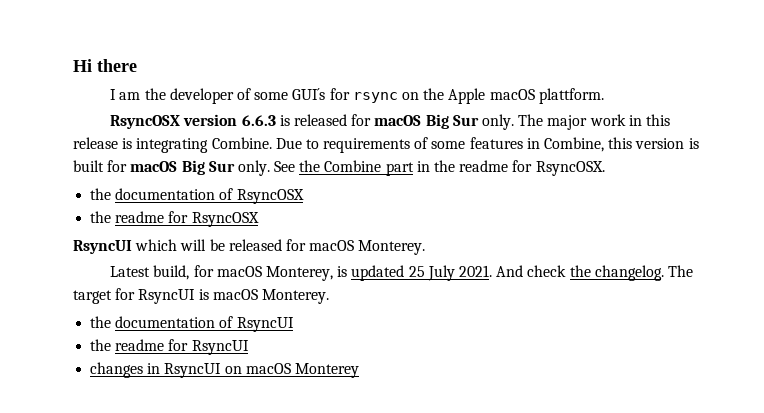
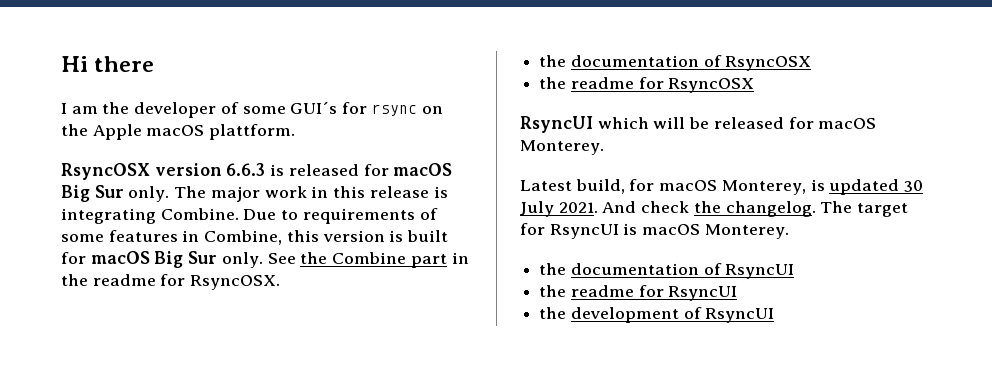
[408,266,425,277] 25 -> [904,180,924,192] 30
[90,362,359,378] changes in RsyncUI on macOS Monterey -> [539,307,775,323] the development of RsyncUI

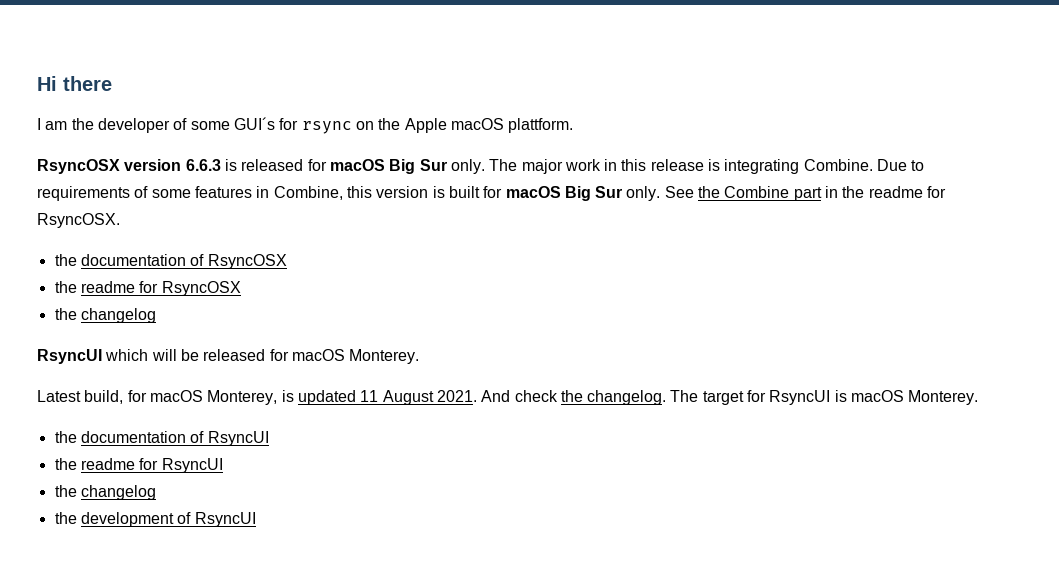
(755, 85) none -> [54,308,156,323] // the changelog
[904,180,924,192] [520,201,554,217] 30 July -> [360,390,434,405] 11 August
(738, 293) none -> [54,485,156,500] // the changelog

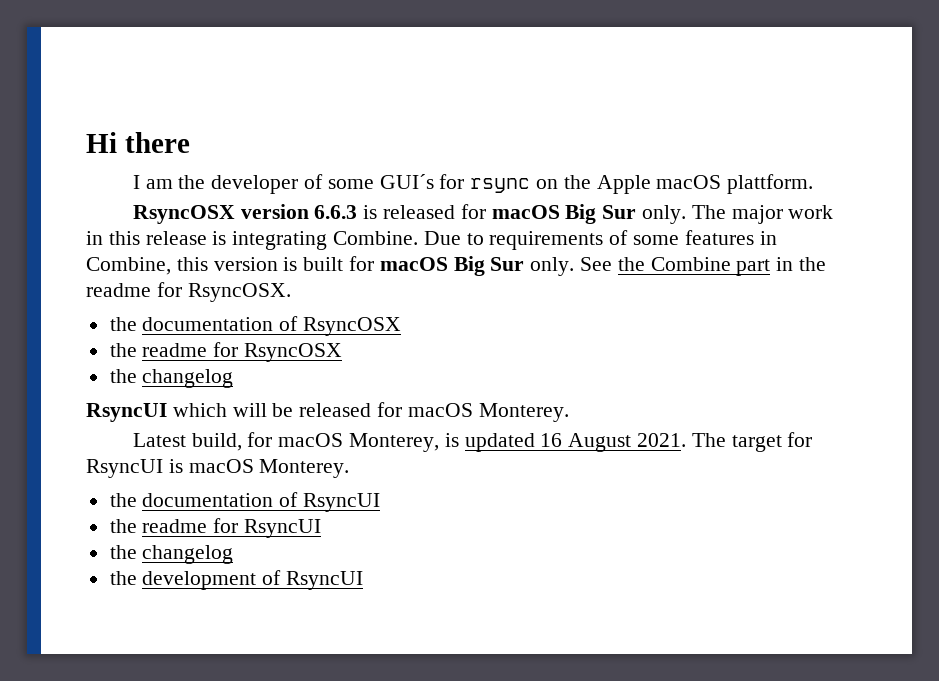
[360,390,379,402] 11 -> [540,433,563,447] 16
[481,390,667,405] And check the changelog. -> (686, 440) none

